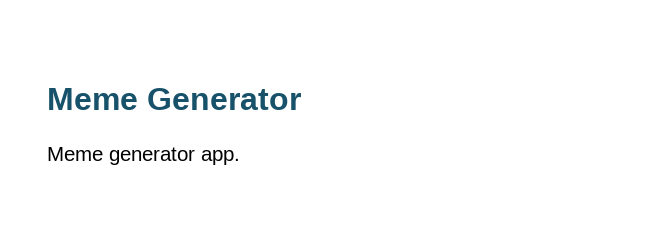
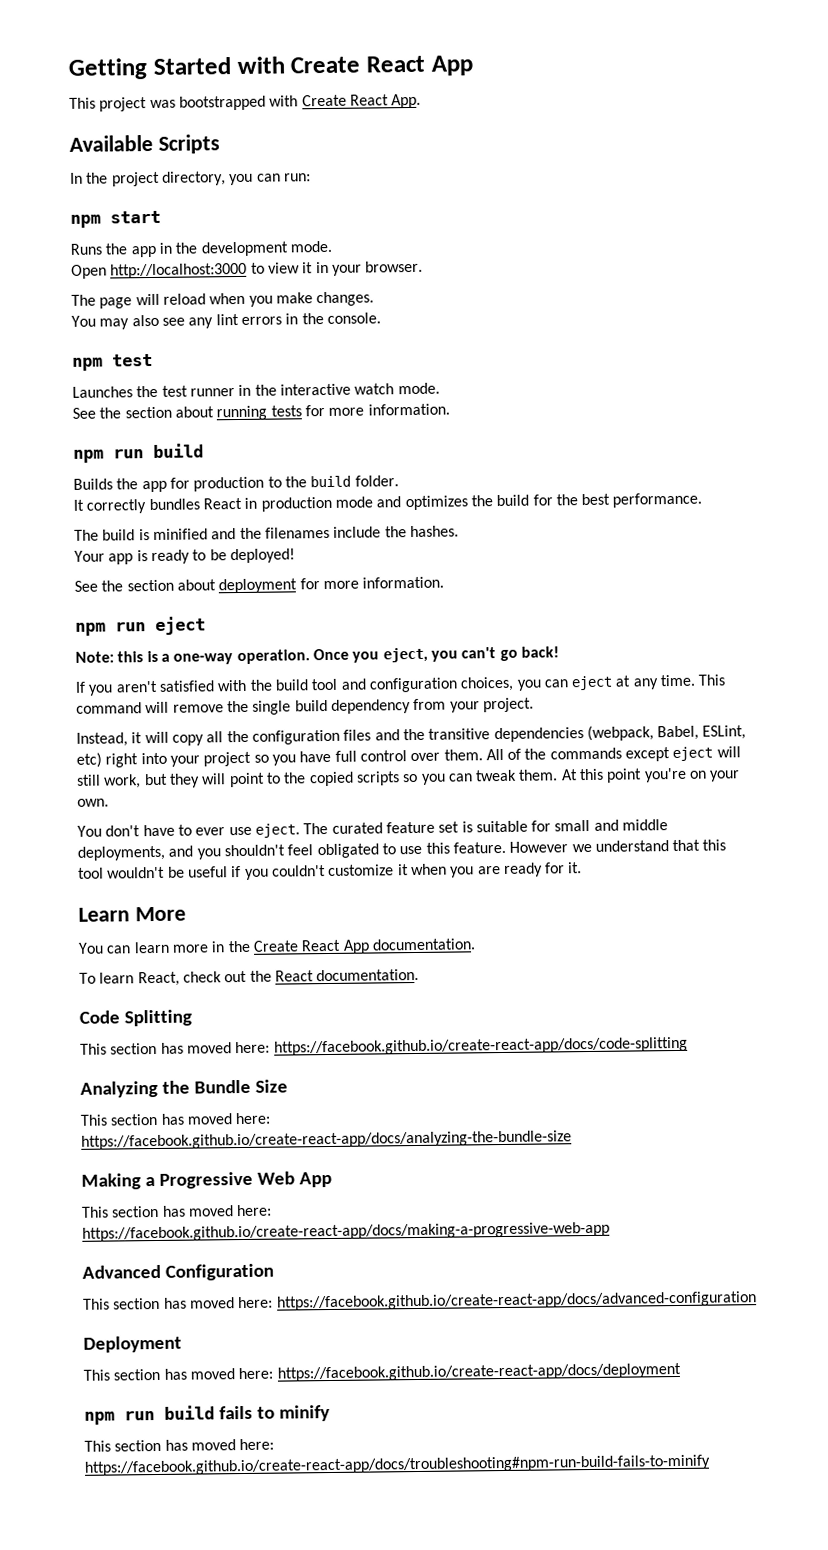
[47,88,301,110] [47,147,240,165] Meme Generator // Meme generator app. -> [68,55,473,80] [69,93,422,112] [69,134,220,154] [70,171,311,187] [70,210,161,228] [70,240,332,258] [71,260,424,279] [71,291,375,309] [71,312,381,330] [72,353,153,371] [72,382,440,398] [72,403,450,421] [73,443,204,463] [73,475,399,493] [73,492,703,514] [74,525,459,541] [74,548,295,565] [74,576,445,594] [75,616,206,636] [75,646,559,665] [75,674,726,696] [76,697,534,715] [76,725,747,747] [76,746,741,768] [76,767,741,789] [77,798,109,807] [77,819,669,838] [77,839,727,861] [78,862,583,880] [78,906,186,922] [78,938,476,954] [79,968,420,987] [79,1009,192,1027] [80,1036,688,1056] [80,1079,288,1098] [80,1112,272,1126] [81,1130,572,1150] [81,1171,332,1190] [81,1204,273,1218] [82,1221,610,1242] [82,1263,274,1281] [83,1291,757,1311] [83,1335,182,1353] [83,1362,681,1382] [84,1405,330,1425] [84,1438,275,1452] [84,1454,711,1476] Getting Started with Create React App // This project was bootstrapped with Create React App. // Available Scripts // In the project directory, you can run: // npm start // Runs the app in the development mode. // Open http://localhost:3000 to view it in your browser. // The page will reload when you make changes. // You may also see any lint errors in the console. // npm test // Launches the test runner in the interactive watch mode. // See the section about running tests for more information. // npm run build // Builds the app for production to the build folder. // It correctly bundles React in production mode and optimizes the build for the best performance. // The build is minified and the filenames include the hashes. // Your app is ready to be deployed! // See the section about deployment for more information. // npm run eject // Note: this is a one-way operation. Once you eject, you can't go back! // If you aren't satisfied with the build tool and configuration choices, you can eject at any time. This command will remove the single build dependency from your project. // Instead, it will copy all the configuration files and the transitive dependencies (webpack, Babel, ESLint, etc) right into your project so you have full control over them. All of the commands except eject will still work, but they will point to the copied scripts so you can tweak them. At this point you're on your own. // You don't have to ever use eject. The curated feature set is suitable for small and middle deployments, and you shouldn't feel obligated to use this feature. However we understand that this tool wouldn't be useful if you couldn't customize it when you are ready for it. // Learn More // You can learn more in the Create React App documentation. // To learn React, check out the React documentation. // Code Splitting // This section has moved here: https://facebook.github.io/create-react-app/docs/code-splitting // Analyzing the Bundle Size // This section has moved here: https://facebook.github.io/create-react-app/docs/analyzing-the-bundle-size // Making a Progressive Web App // This section has moved here: https://facebook.github.io/create-react-app/docs/making-a-progressive-web-app // Advanced Configuration // This section has moved here: https://facebook.github.io/create-react-app/docs/advanced-configuration // Deployment // This section has moved here: https://facebook.github.io/create-react-app/docs/deployment // npm run build fails to minify // This section has moved here: https://facebook.github.io/create-react-app/docs/troubleshooting#npm-run-build-fails-to-minify

